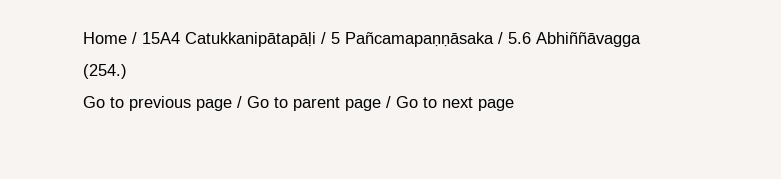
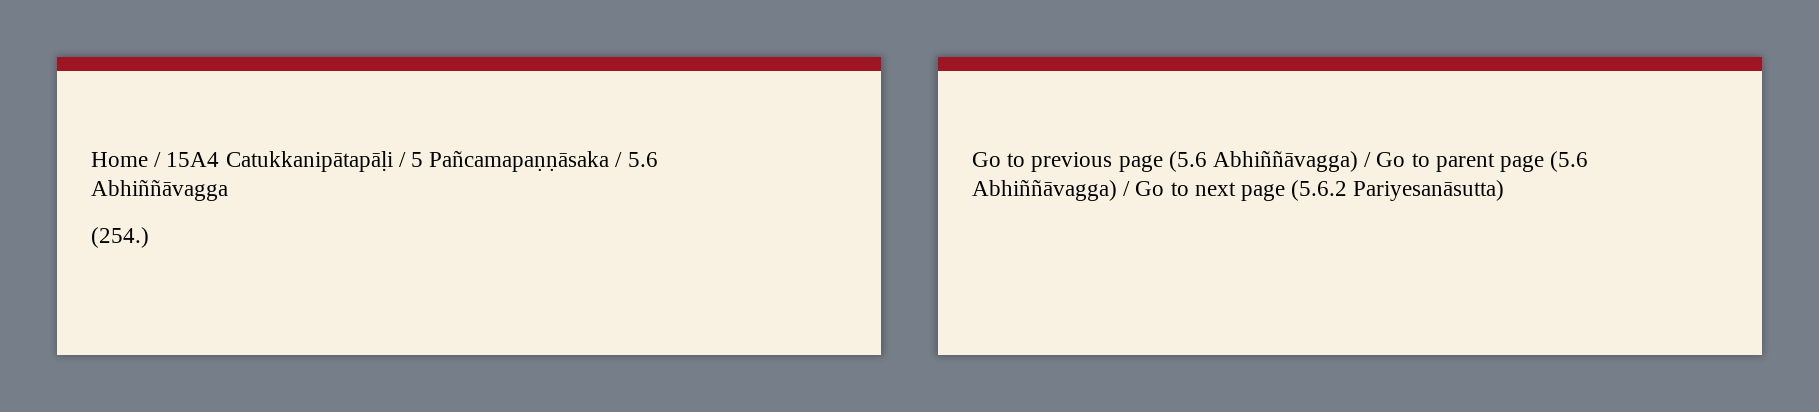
(232, 105) none -> [1168,150,1359,172] (5.6 Abhiññāvagga)
(381, 105) none -> [1550,151,1589,172] [972,179,1117,201] (5.6 Abhiññāvagga)
(514, 105) none -> [1291,180,1505,201] (5.6.2 Pariyesanāsutta)

